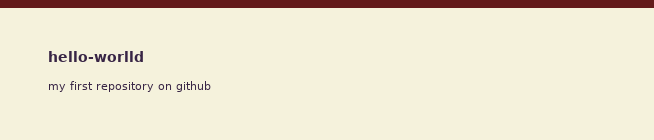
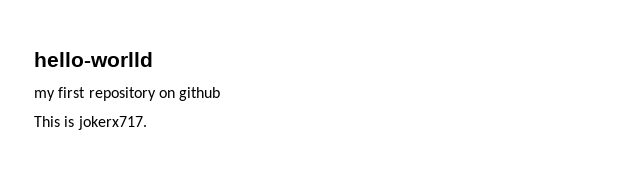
(211, 86) none -> [34,116,147,130] // This is jokerx717.

